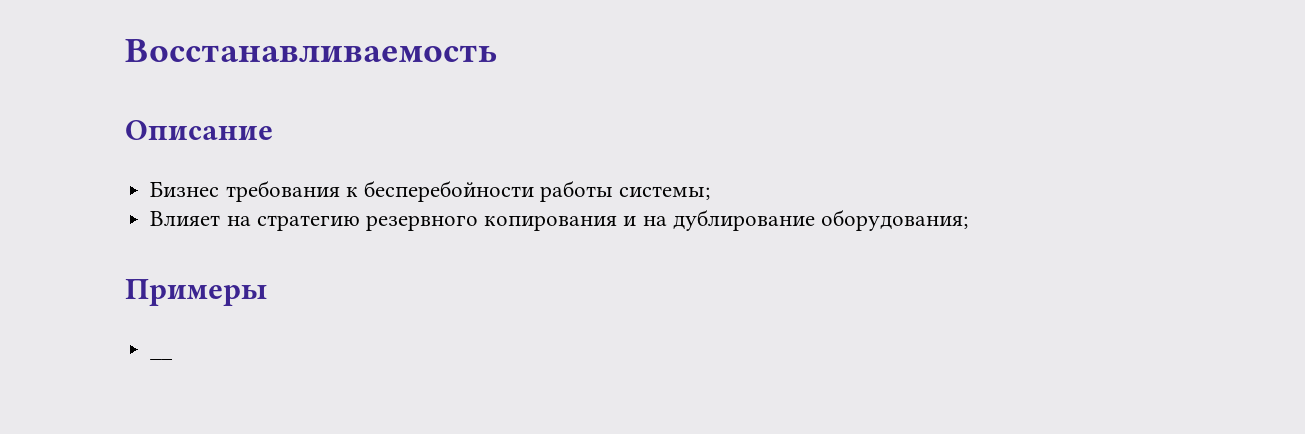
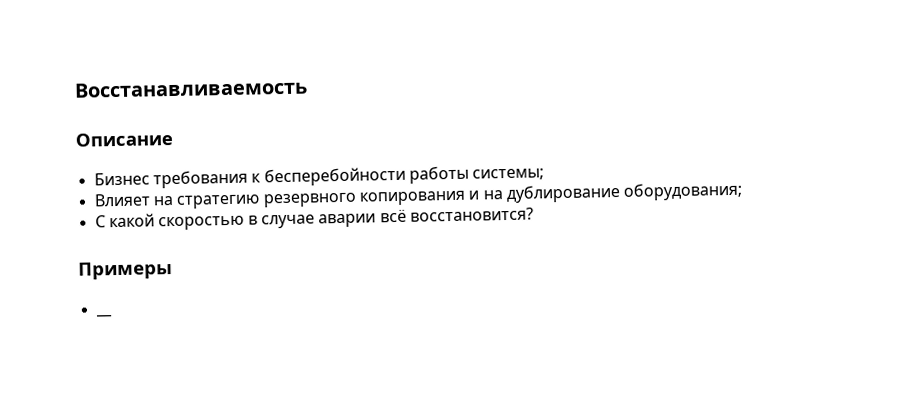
(968, 220) none -> [94,207,534,231] // С какой скоростью в случае аварии всё восстановится?

